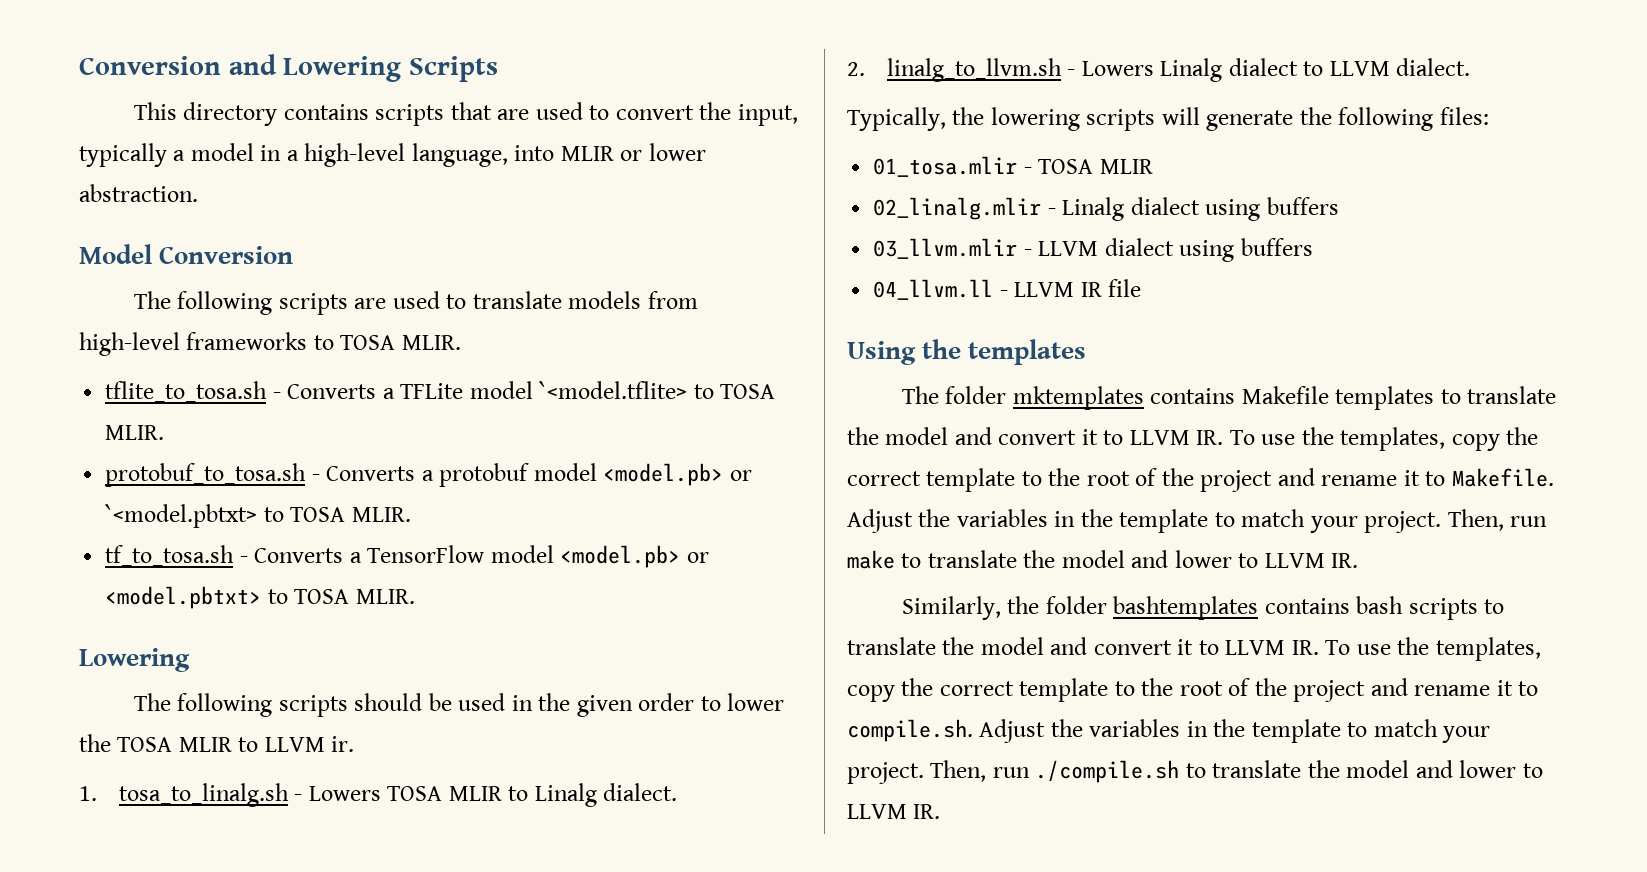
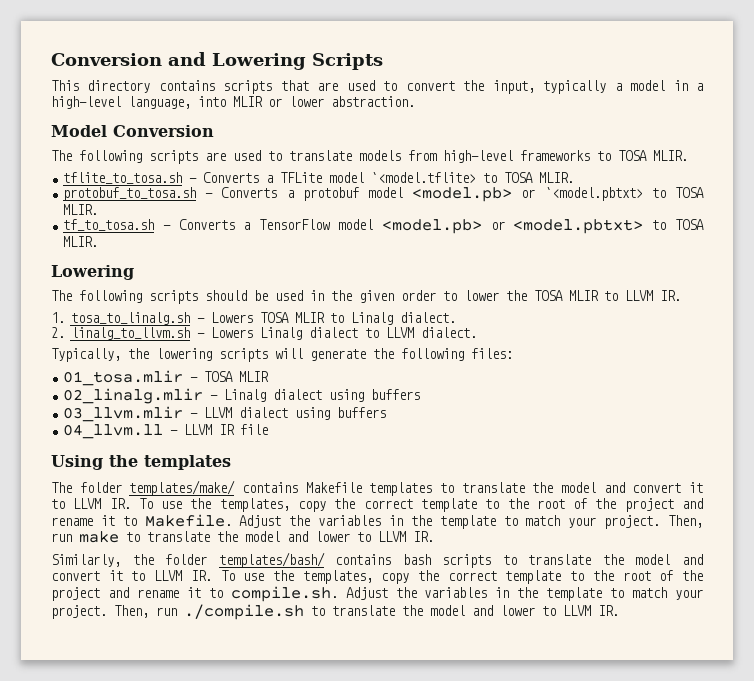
[331,736,355,752] ir. -> [660,290,681,301] IR.
[1012,386,1144,410] mktemplates -> [129,480,236,496] templates/make/
[1113,596,1259,620] bashtemplates -> [218,552,325,568] templates/bash/

